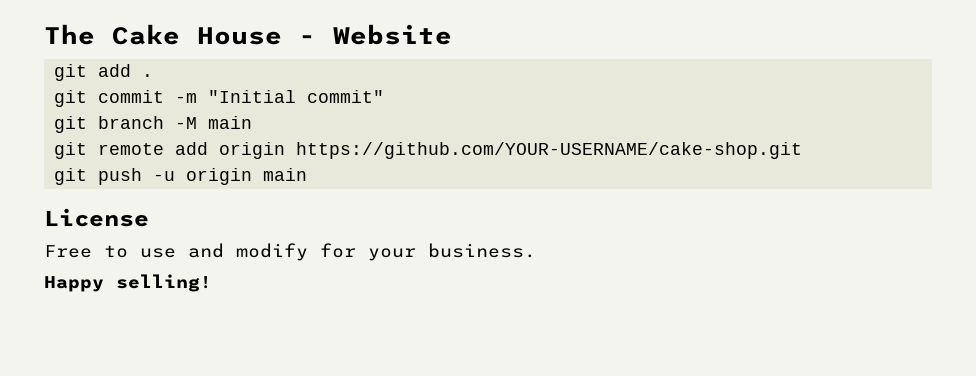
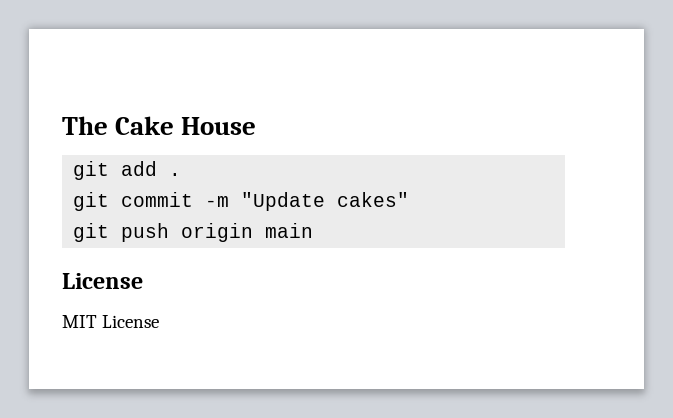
[299,24,452,45] - Website -> (257, 126) none
[208,90,385,103] [54,116,253,133] [54,142,803,159] "Initial commit" // git branch -M main // git remote add origin https://github.com/YOUR-USERNAME/cake-shop.git -> [241,192,410,211] "Update cakes"
[153,171,176,181] -u -> (170, 232) none
[44,243,536,261] [44,274,212,292] Free to use and modify for your business. // Happy selling! -> [62,315,160,328] MIT License

